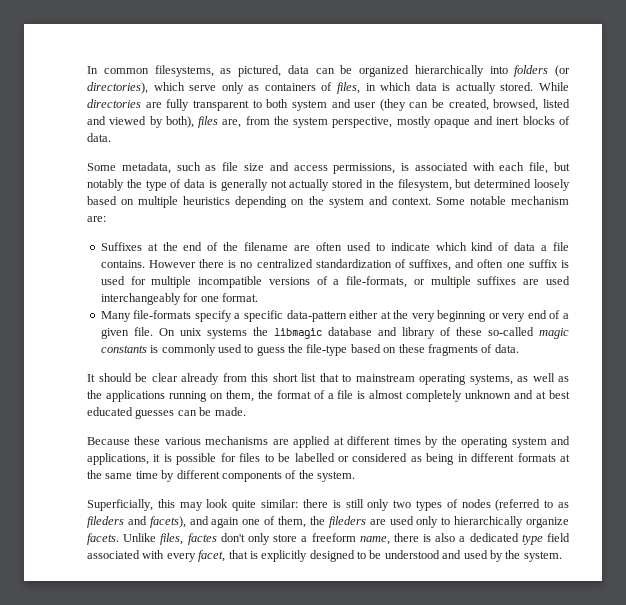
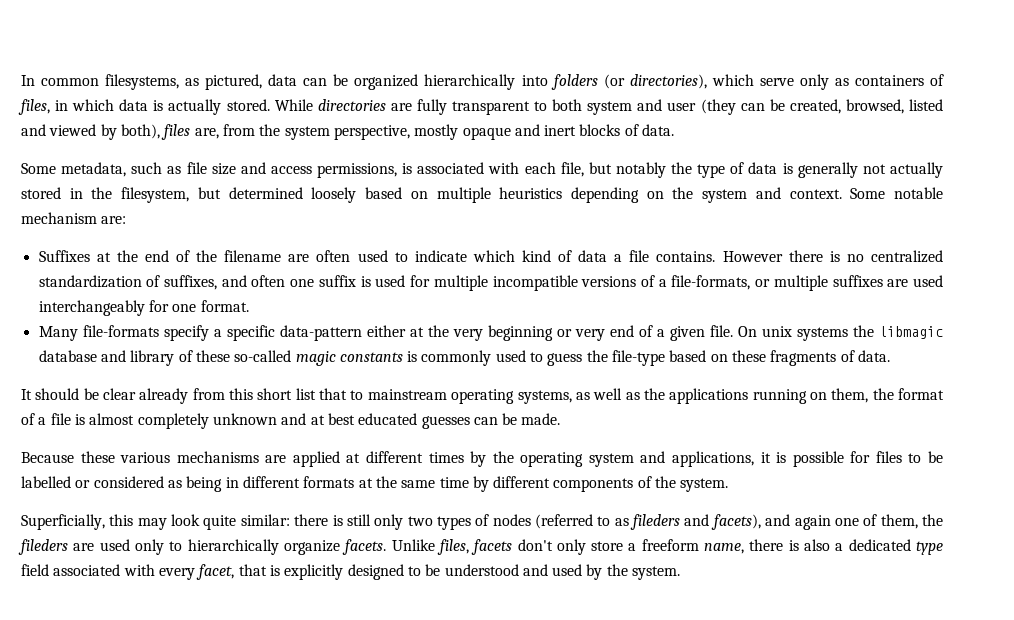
[187,533,217,545] factes -> [471,539,513,555] facets

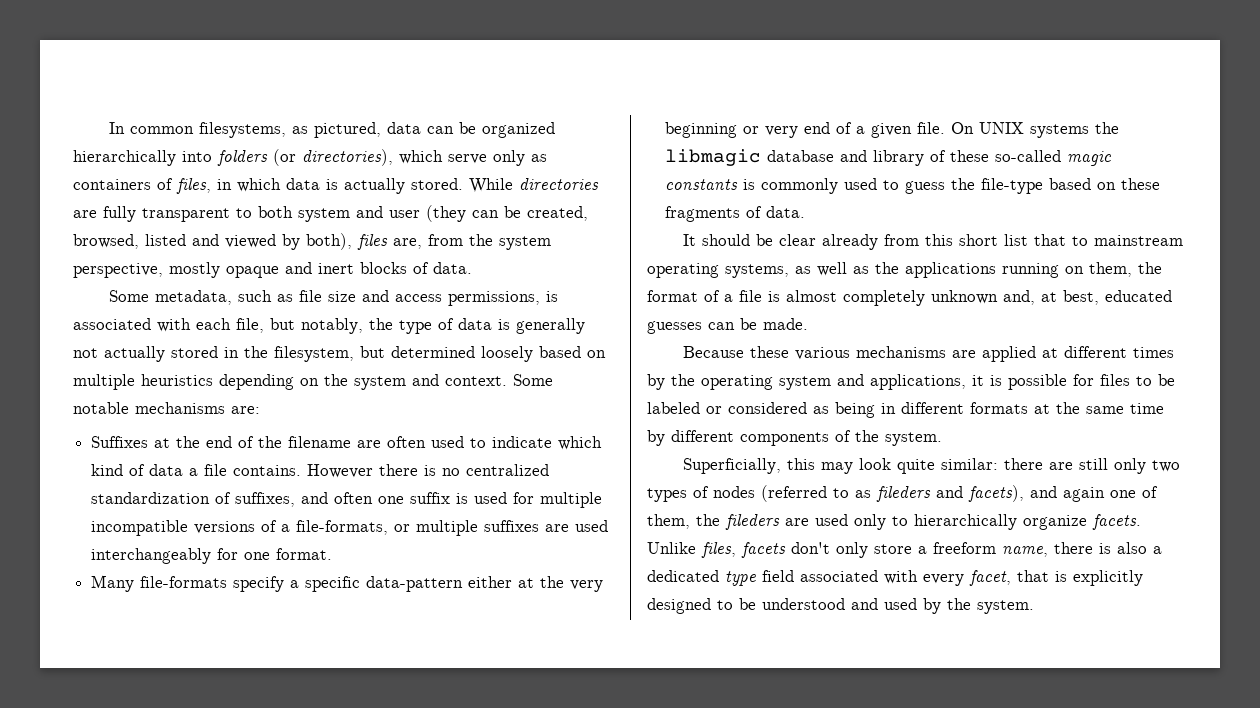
[615,162,666,178] notably -> [301,318,363,334] notably,
[21,212,97,224] mechanism -> [135,402,225,414] mechanisms
[761,326,792,337] unix -> [979,122,1025,134] UNIX
[281,413,355,425] and at best -> [1003,290,1099,305] and, at best,
[21,476,71,488] labelled -> [647,402,700,414] labeled
[332,515,343,526] is -> [1048,462,1073,470] are

